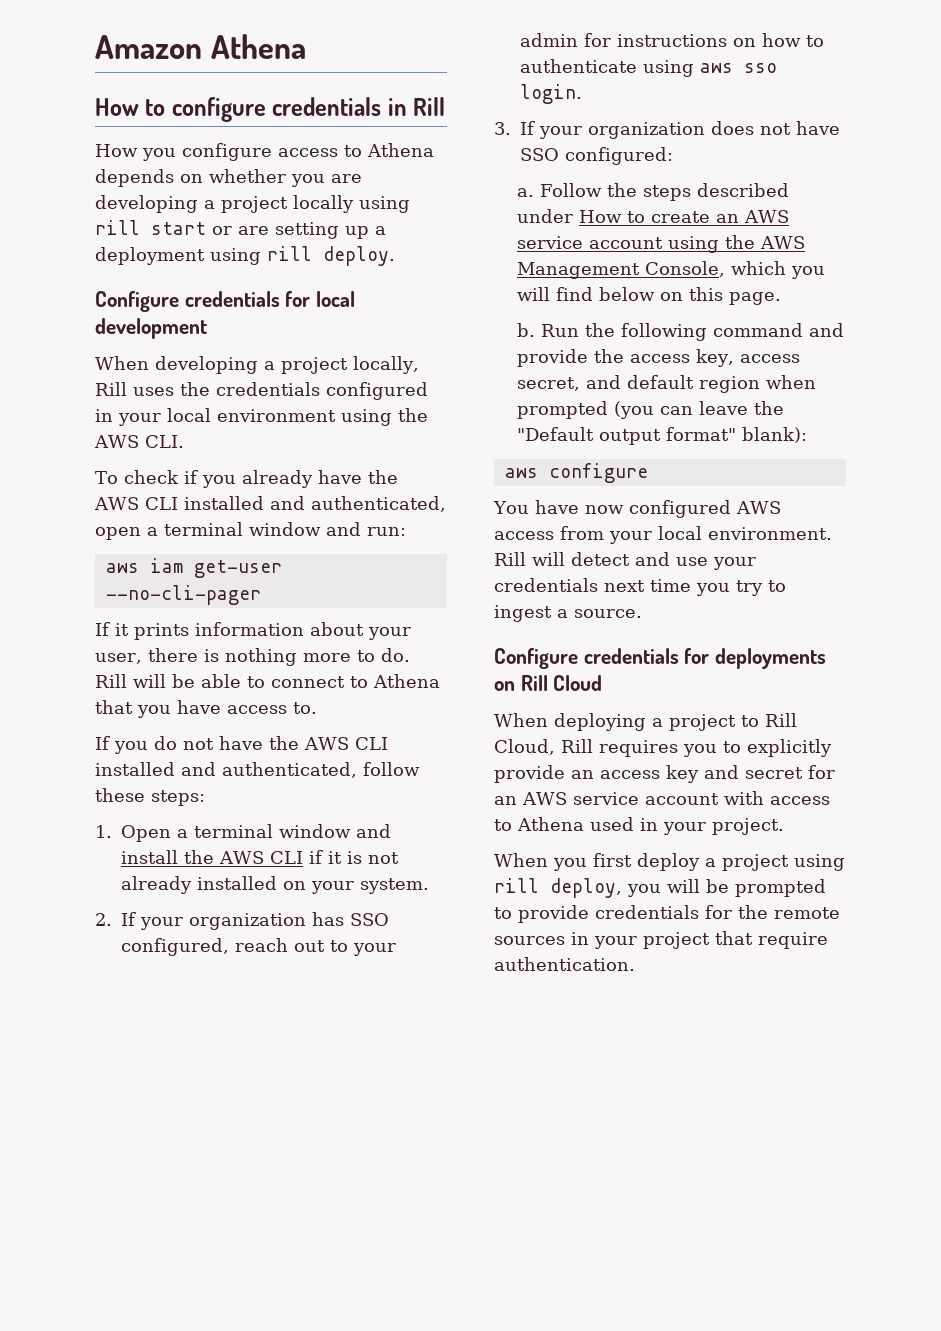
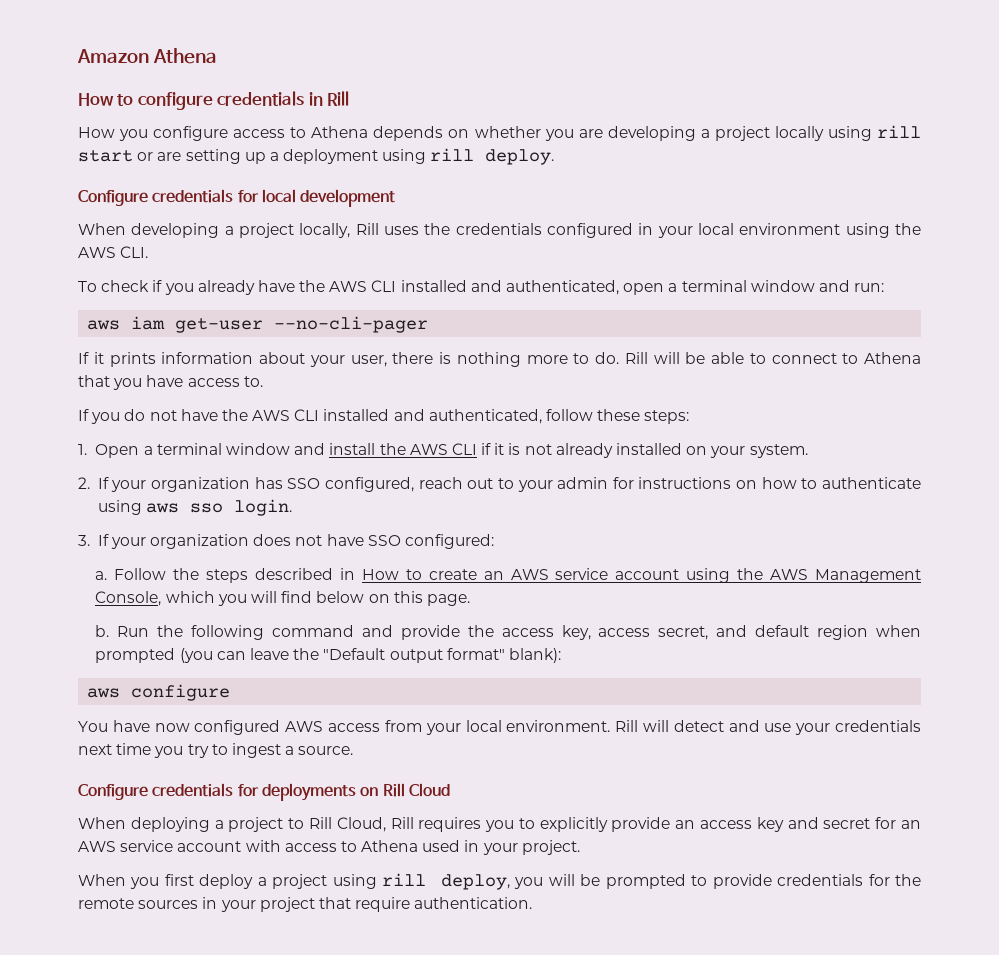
[517,209,574,223] under -> [339,568,355,580] in

